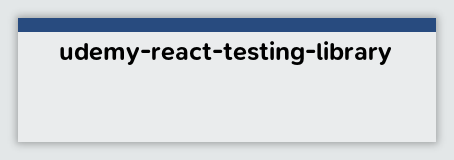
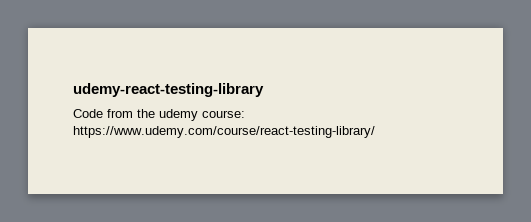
(392, 53) none -> [73,109,245,121] [73,126,375,138] // Code from the udemy course: https://www.udemy.com/course/react-testing-library/

